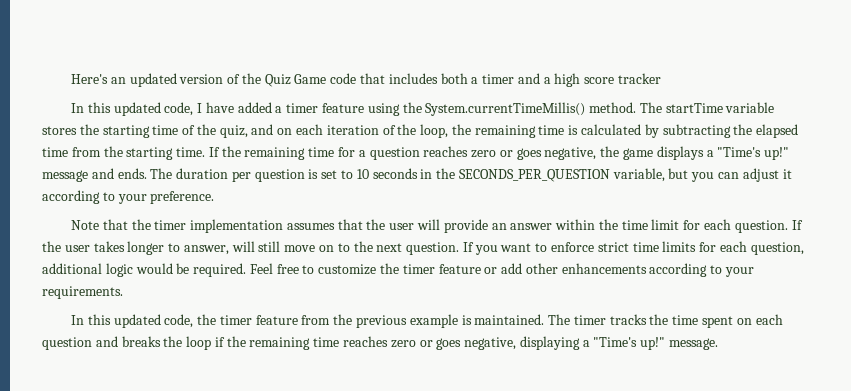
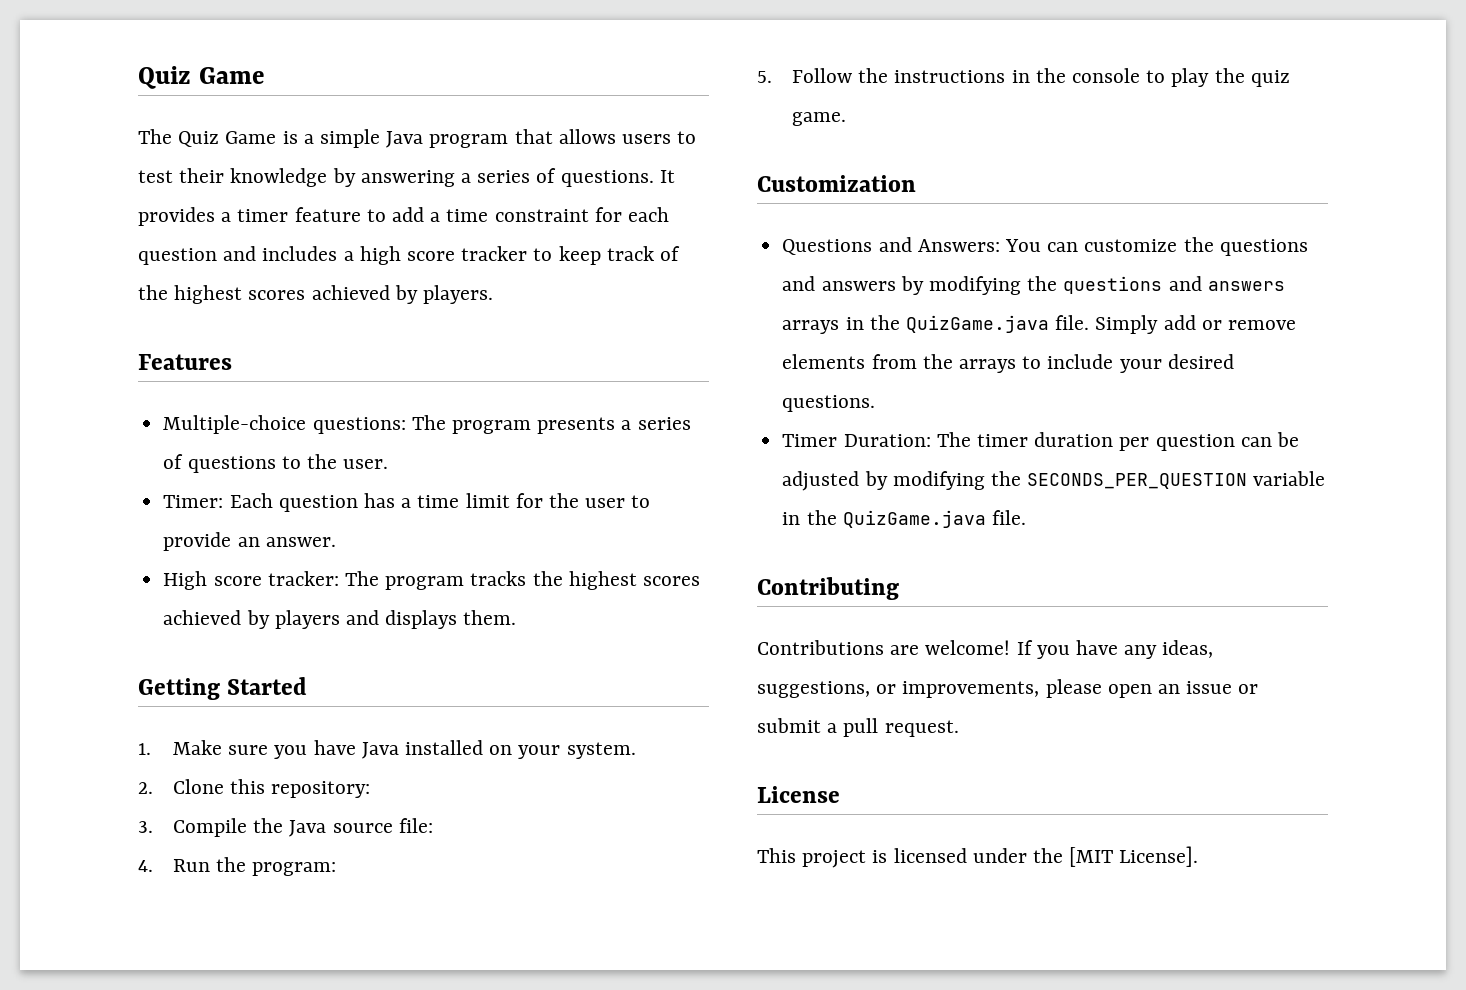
[70,73,662,87] [70,102,775,116] [42,124,799,138] [42,146,790,160] [42,168,792,182] [42,190,215,204] [70,219,803,233] [42,241,804,255] [42,263,755,277] [42,286,123,299] [70,314,783,328] [42,336,719,350] Here's an updated version of the Quiz Game code that includes both a timer and a high score tracker // In this updated code, I have added a timer feature using the System.currentTimeMillis() method. The startTime variable stores the starting time of the quiz, and on each iteration of the loop, the remaining time is calculated by subtracting the elapsed time from the starting time. If the remaining time for a question reaches zero or goes negative, the game displays a "Time's up!" message and ends. The duration per question is set to 10 seconds in the SECONDS_PER_QUESTION variable, but you can adjust it according to your preference. // Note that the timer implementation assumes that the user will provide an answer within the time limit for each question. If the user takes longer to answer, will still move on to the next question. If you want to enforce strict time limits for each question, additional logic would be required. Feel free to customize the timer feature or add other enhancements according to your requirements. // In this updated code, the timer feature from the previous example is maintained. The timer tracks the time spent on each question and breaks the loop if the remaining time reaches zero or goes negative, displaying a "Time's up!" message. -> [138,66,265,89] [138,129,697,148] [138,168,675,187] [138,207,670,226] [138,246,681,265] [138,285,494,304] [138,354,232,370] [163,415,691,434] [163,454,389,473] [163,493,651,512] [163,532,336,551] [163,571,700,590] [163,610,517,629] [138,677,308,700] [138,740,636,759] [138,779,371,798] [138,818,433,837] [138,857,337,876] [757,68,1290,87] [791,112,846,126] [757,175,916,192] [782,237,1308,256] [782,276,1285,295] [782,315,1296,334] [782,354,1234,373] [782,395,876,412] [782,432,1299,451] [782,471,1326,491] [782,510,1026,528] [757,577,899,600] [757,640,1214,659] [757,679,1259,698] [757,718,959,737] [757,786,840,803] [757,846,1199,868] Quiz Game // The Quiz Game is a simple Java program that allows users to test their knowledge by answering a series of questions. It provides a timer feature to add a time constraint for each question and includes a high score tracker to keep track of the highest scores achieved by players. // Features // Multiple-choice questions: The program presents a series of questions to the user. // Timer: Each question has a time limit for the user to provide an answer. // High score tracker: The program tracks the highest scores achieved by players and displays them. // Getting Started // 1. Make sure you have Java installed on your system. // 2. Clone this repository: // 3. Compile the Java source file: // 4. Run the program: // 5. Follow the instructions in the console to play the quiz game. // Customization // Questions and Answers: You can customize the questions and answers by modifying the questions and answers arrays in the QuizGame.java file. Simply add or remove elements from the arrays to include your desired questions. // Timer Duration: The timer duration per question can be adjusted by modifying the SECONDS_PER_QUESTION variable in the QuizGame.java file. // Contributing // Contributions are welcome! If you have any ideas, suggestions, or improvements, please open an issue or submit a pull request. // License // This project is licensed under the [MIT License].

